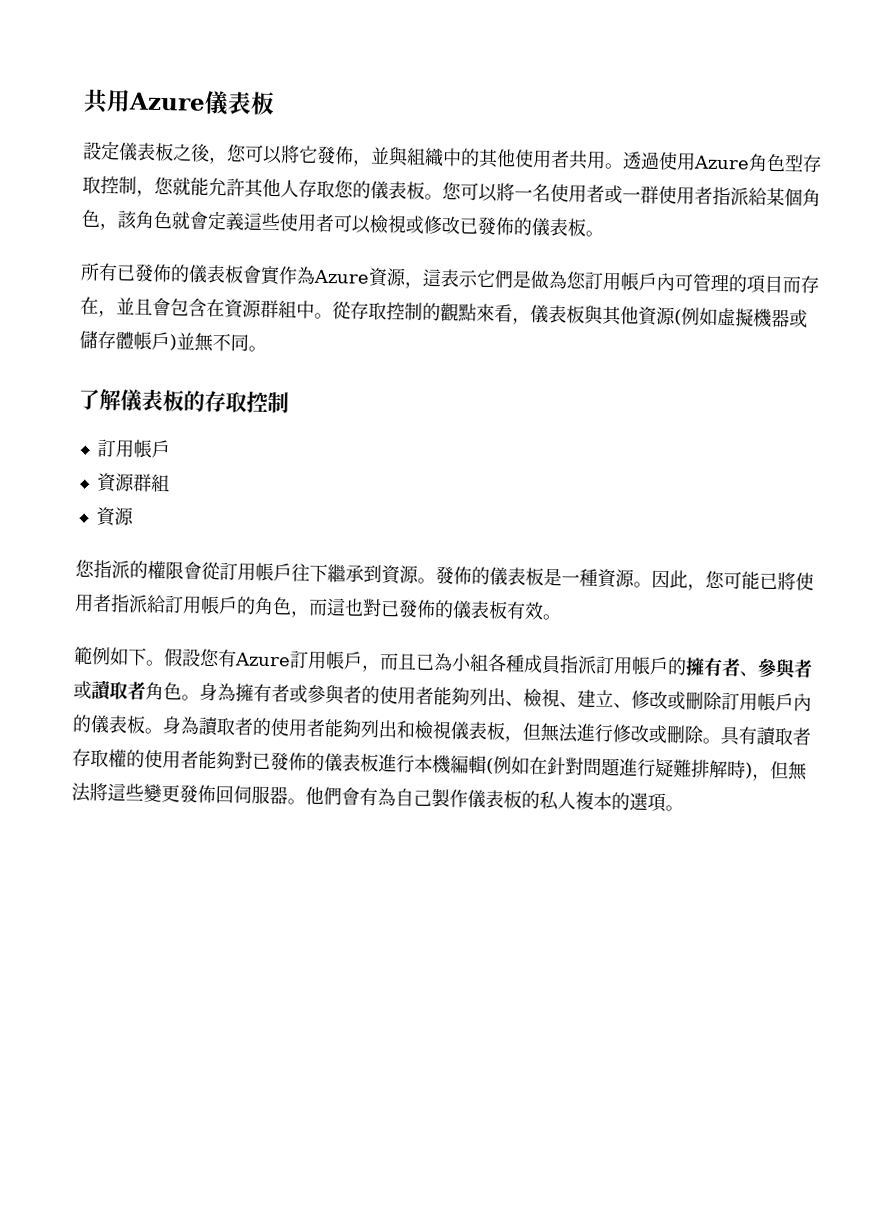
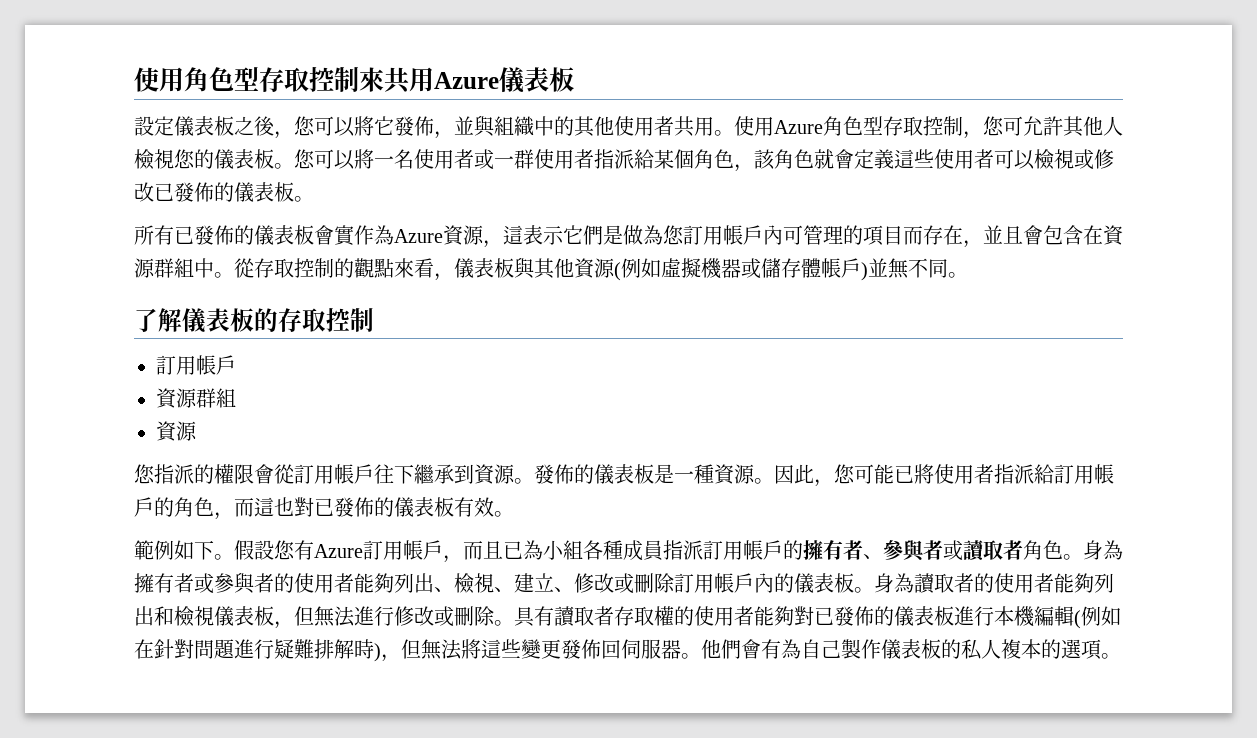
(83, 101) none -> [134,67,384,92] 使用角色型存取控制來
[622,151,660,170] 透過 -> (734, 133) none
[172,177,209,196] 就能 -> [1003,116,1023,136] 可
[298,179,335,199] 存取 -> [134,149,174,170] 檢視

